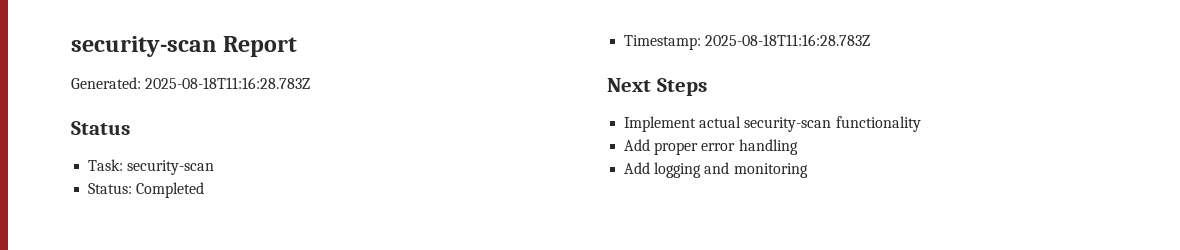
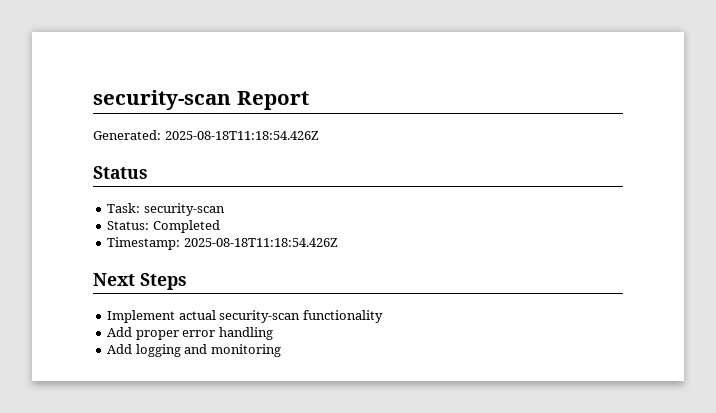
[145,77,311,89] 2025-08-18T11:16:28.783Z -> [164,131,319,140] 2025-08-18T11:18:54.426Z
[705,34,871,46] 2025-08-18T11:16:28.783Z -> [183,238,338,247] 2025-08-18T11:18:54.426Z

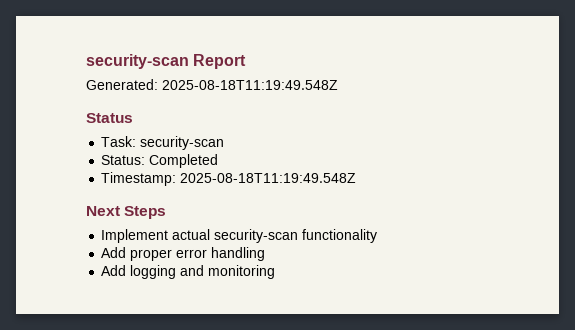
[164,131,319,140] 2025-08-18T11:18:54.426Z -> [162,80,338,90] 2025-08-18T11:19:49.548Z
[183,238,338,247] 2025-08-18T11:18:54.426Z -> [180,173,357,183] 2025-08-18T11:19:49.548Z

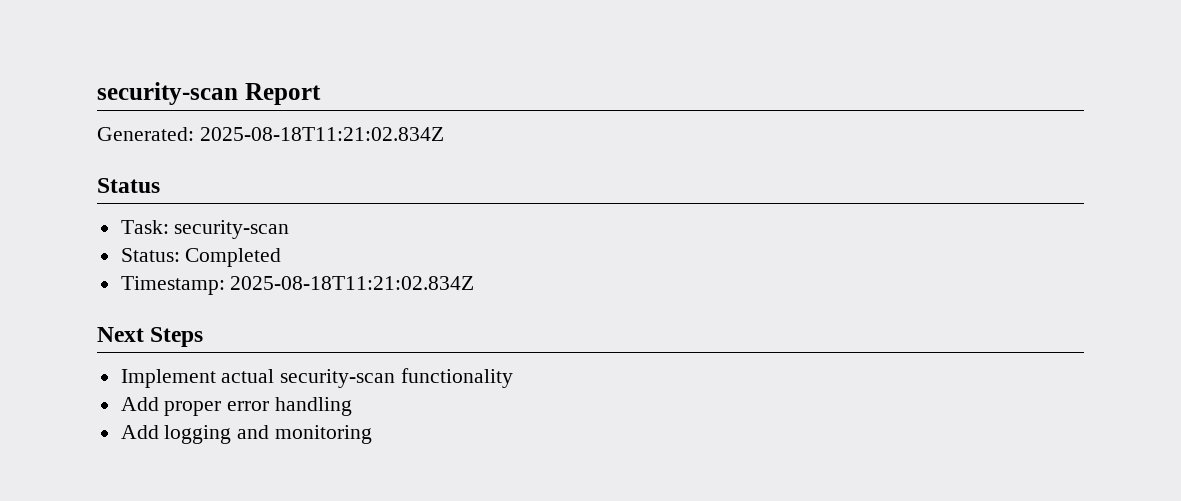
[162,80,338,90] 2025-08-18T11:19:49.548Z -> [199,127,444,141] 2025-08-18T11:21:02.834Z
[180,173,357,183] 2025-08-18T11:19:49.548Z -> [230,276,475,290] 2025-08-18T11:21:02.834Z

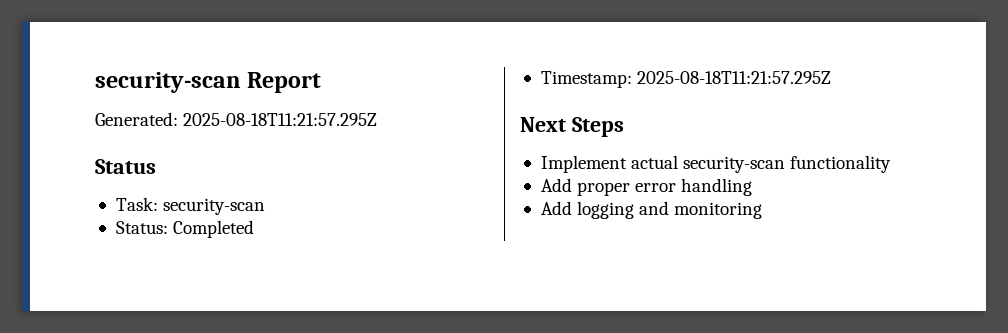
[199,127,444,141] 2025-08-18T11:21:02.834Z -> [183,113,378,126] 2025-08-18T11:21:57.295Z
[230,276,475,290] 2025-08-18T11:21:02.834Z -> [637,71,832,84] 2025-08-18T11:21:57.295Z

